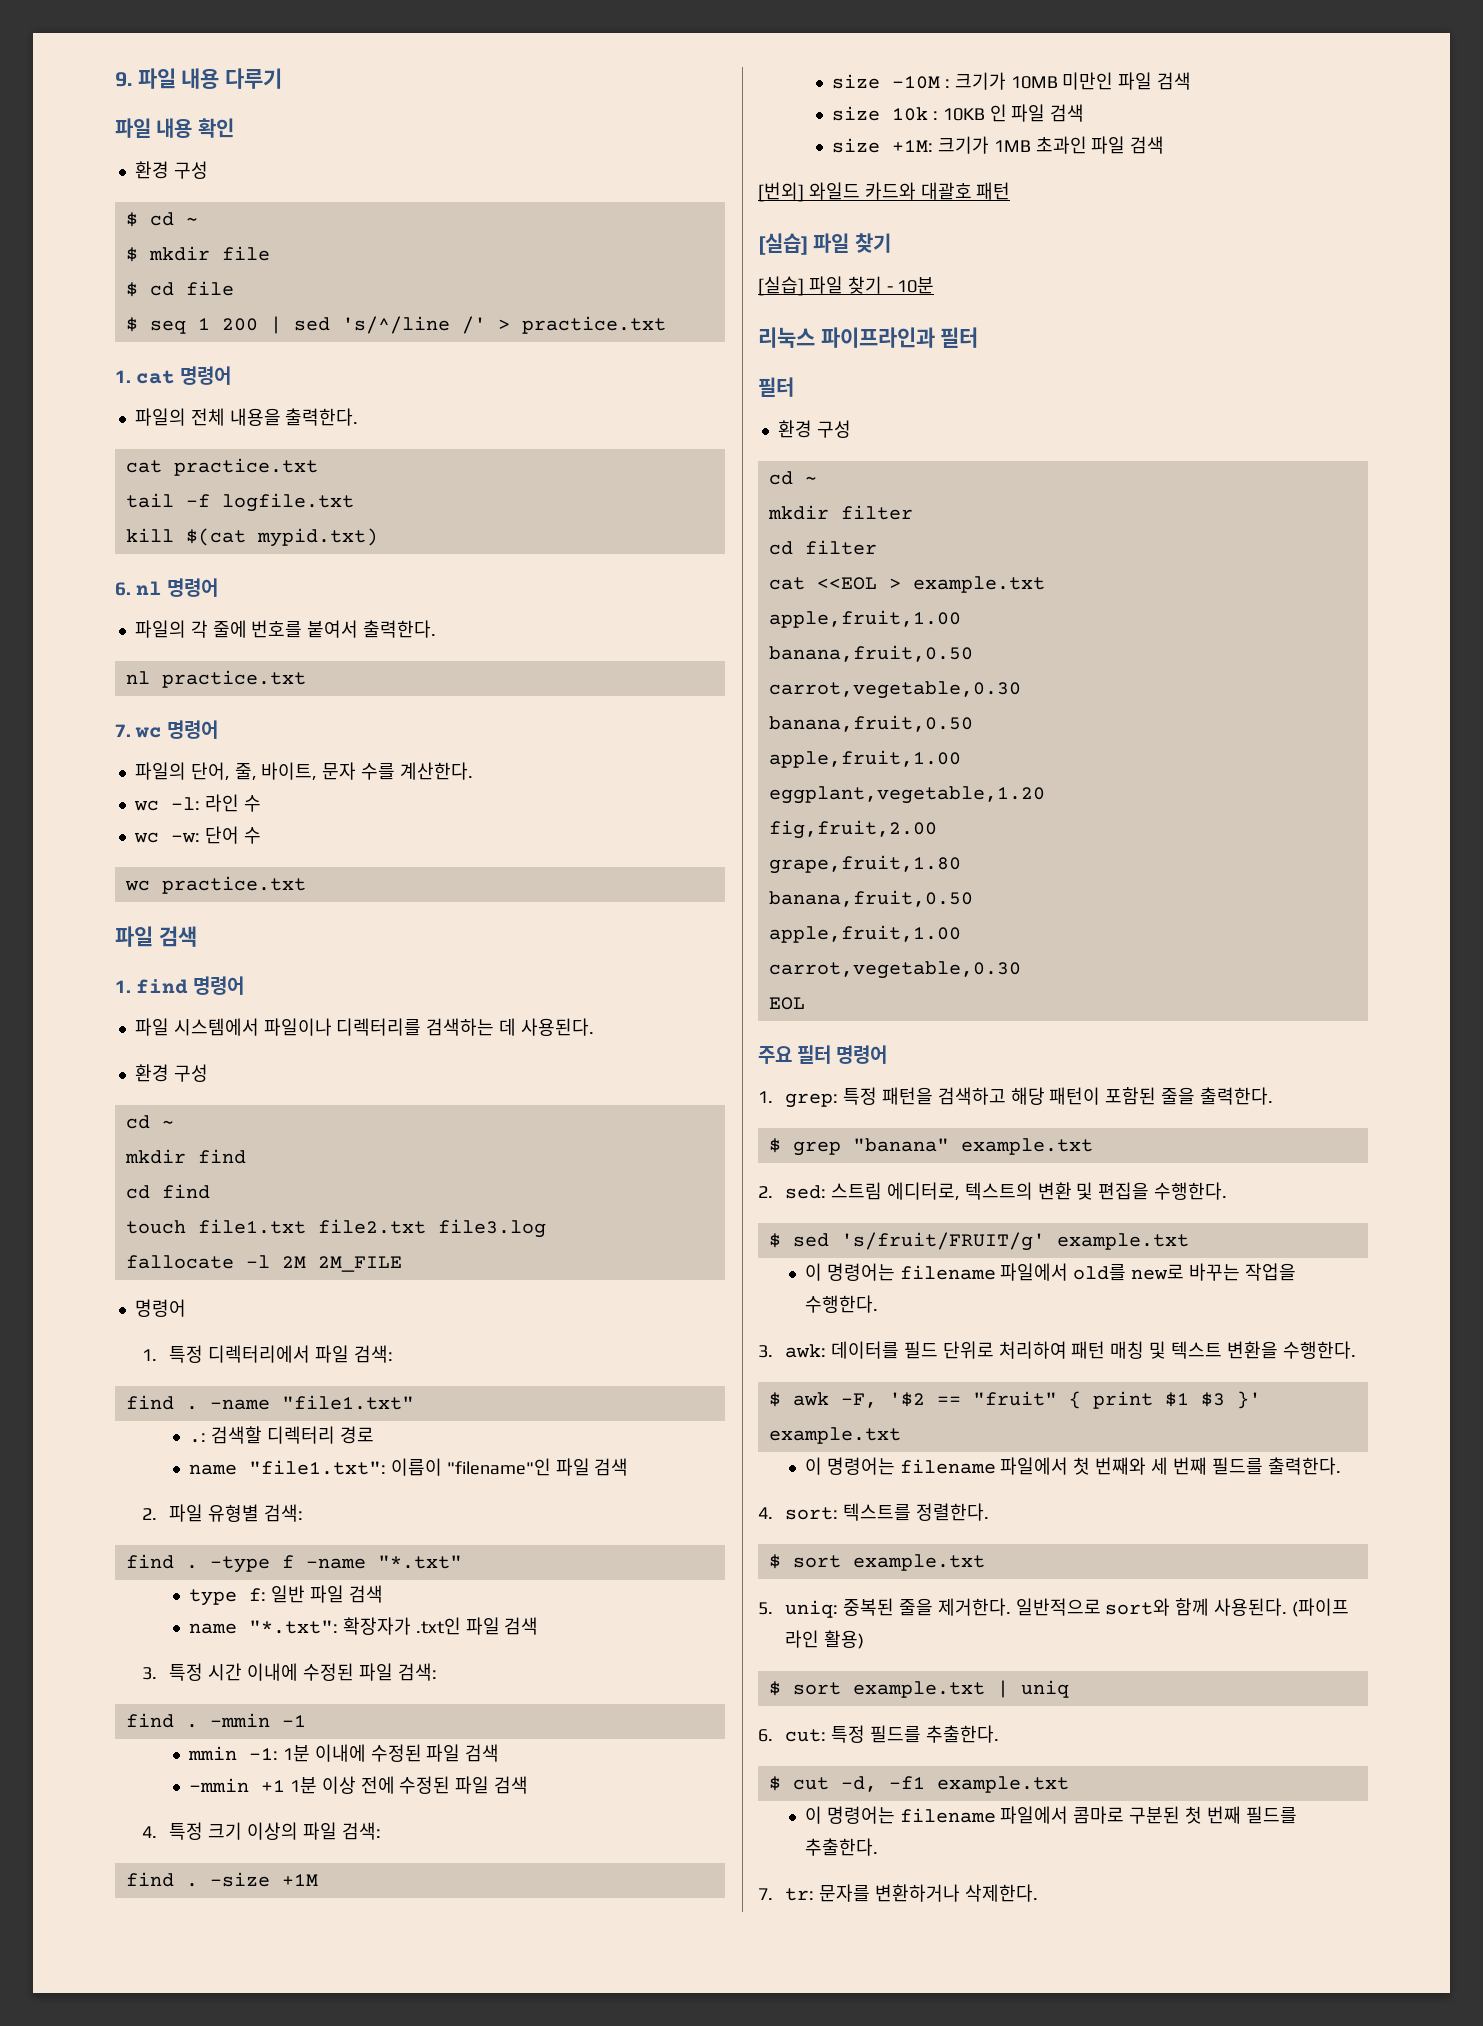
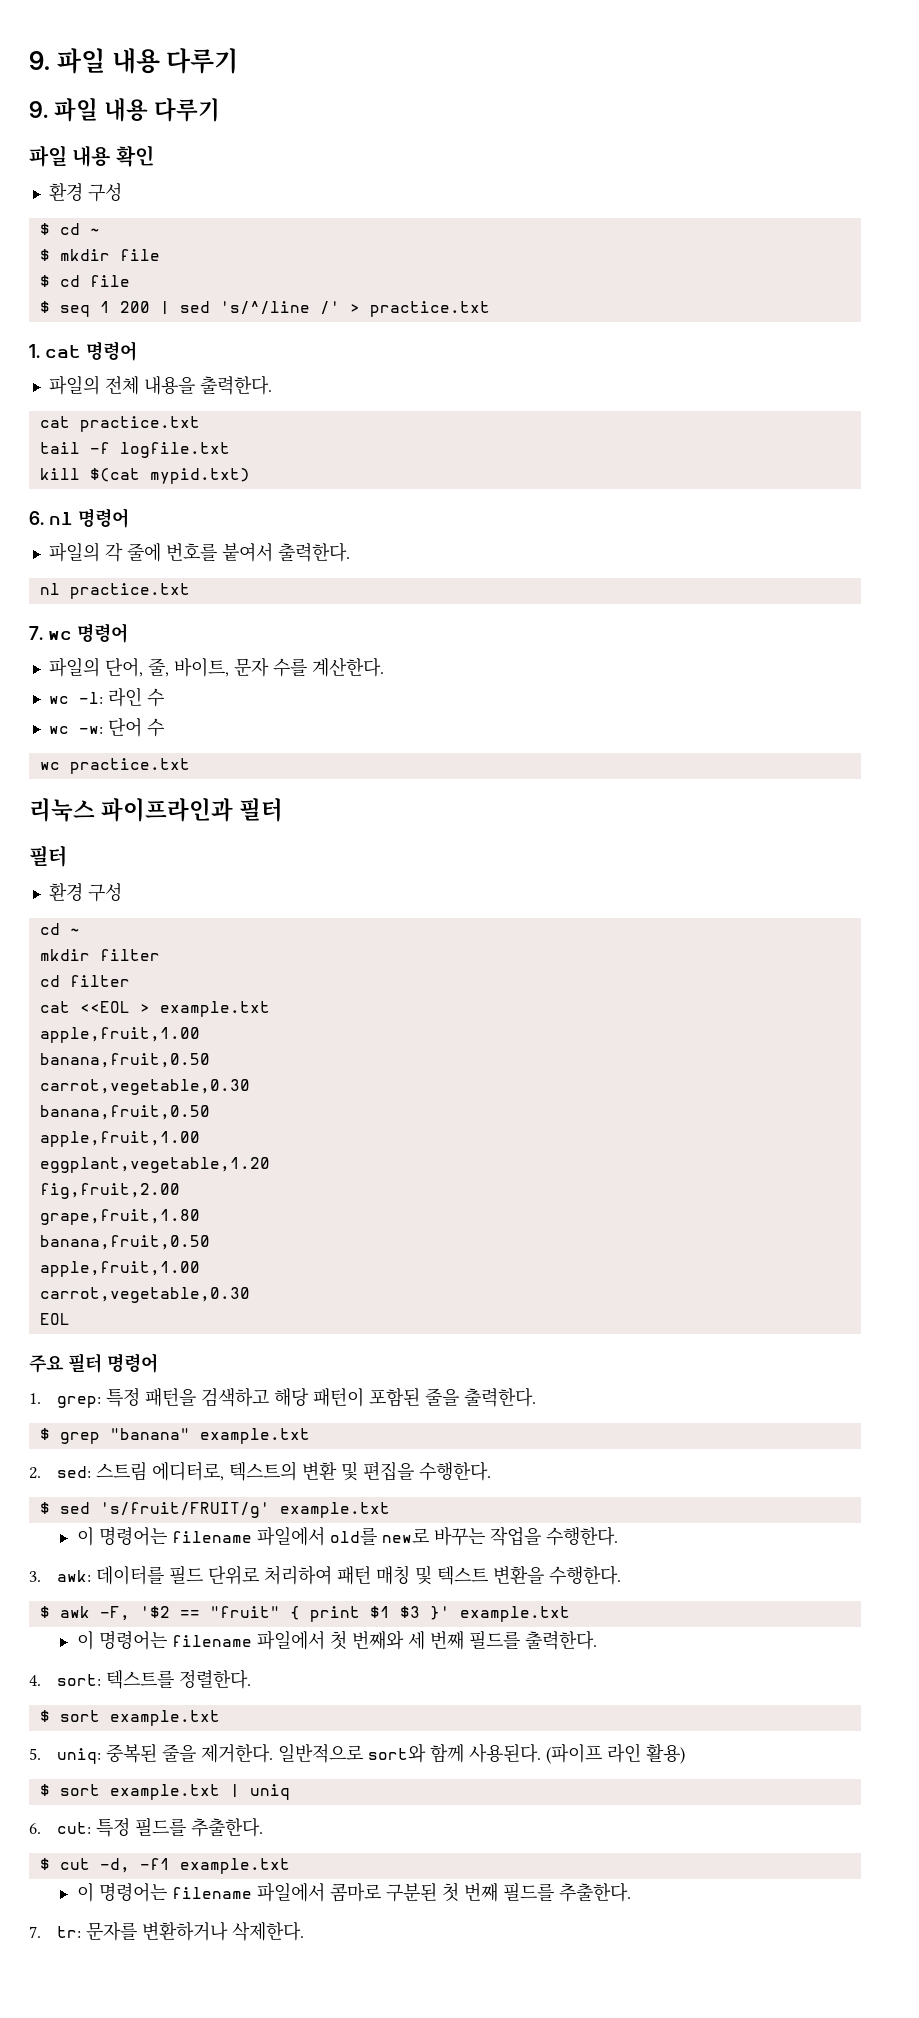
[115,68,283,89] 9. 파일 내용 다루기 -> [29,48,239,74] [29,98,221,122] 9. 파일 내용 다루기 // 9. 파일 내용 다루기
[115,926,197,947] [115,976,245,995] [134,1018,594,1036] [134,1064,208,1082] [125,1115,174,1129] [124,1149,246,1164] [125,1184,210,1199] [125,1219,546,1238] [125,1255,402,1272] [134,1299,186,1317] [142,1345,393,1363] [125,1395,414,1410] [188,1426,374,1444] [188,1458,629,1476] [142,1504,303,1522] [125,1554,462,1573] [188,1585,383,1606] [188,1617,539,1635] [142,1663,437,1681] [125,1713,306,1728] [187,1744,500,1762] [188,1776,529,1794] [142,1822,381,1840] [125,1872,318,1887] [831,72,1192,90] [831,104,1085,122] [831,136,1165,154] [758,182,1011,202] [758,233,891,255] [758,276,935,296] // 파일 검색 // 1. find 명령어 // 파일 시스템에서 파일이나 디렉터리를 검색하는 데 사용된다. // 환경 구성 // cd ~ // mkdir find // cd find // touch file1.txt file2.txt file3.log // fallocate -l 2M 2M_FILE // 명령어 // 1. 특정 디렉터리에서 파일 검색: // find . -name "file1.txt" // .: 검색할 디렉터리 경로 // name "file1.txt": 이름이 "filename"인 파일 검색 // 2. 파일 유형별 검색: // find . -type f -name "*.txt" // type f: 일반 파일 검색 // name "*.txt": 확장자가 .txt인 파일 검색 // 3. 특정 시간 이내에 수정된 파일 검색: // find . -mmin -1 // mmin -1: 1분 이내에 수정된 파일 검색 // -mmin +1 1분 이상 전에 수정된 파일 검색 // 4. 특정 크기 이상의 파일 검색: // find . -size +1M // size -10M : 크기가 10MB 미만인 파일 검색 // size 10k : 10KB 인 파일 검색 // size +1M: 크기가 1MB 초과인 파일 검색 // [번외] 와일드 카드와 대괄호 패턴 // [실습] 파일 찾기 // [실습] 파일 찾기 - 10분 -> (190, 766) none

